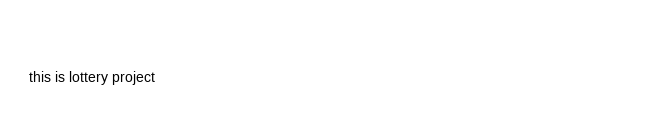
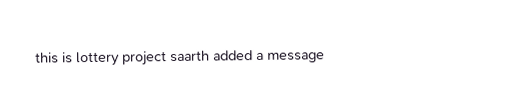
(155, 78) none -> [170,50,325,63] saarth added a message

